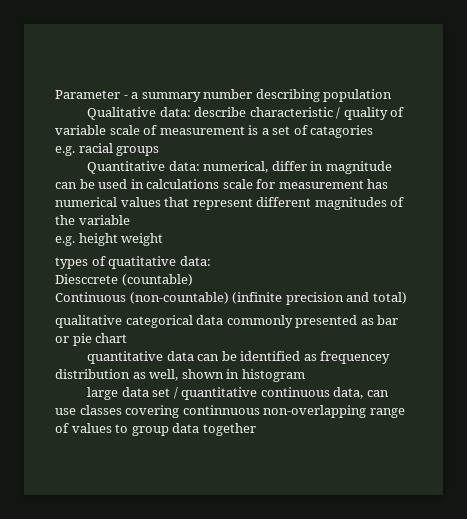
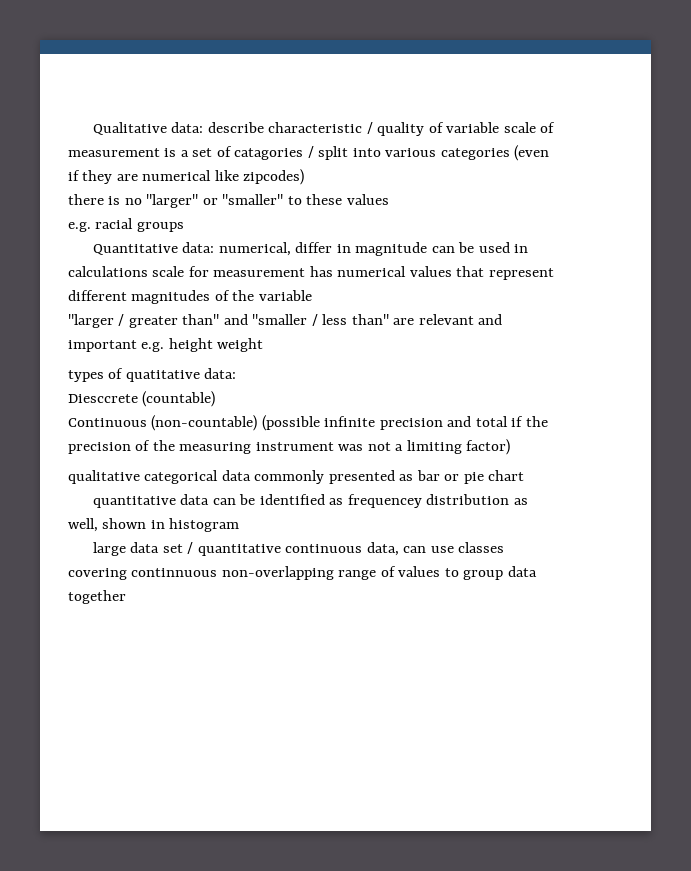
[55,89,393,102] Parameter - a summary number describing population // -> (92, 128) none
(374, 131) none -> [307,145,550,161] [68,169,305,185] [68,194,389,208] / split into various categories (even if they are numerical like zipcodes) // there is no "larger" or "smaller" to these values
(130, 220) none -> [68,314,503,328] [68,340,137,352] "larger / greater than" and "smaller / less than" are relevant and important
[232,292,407,305] (infinite precision and total) -> [261,415,548,431] [68,439,511,455] (possible infinite precision and total if the precision of the measuring instrument was not a limiting factor)

